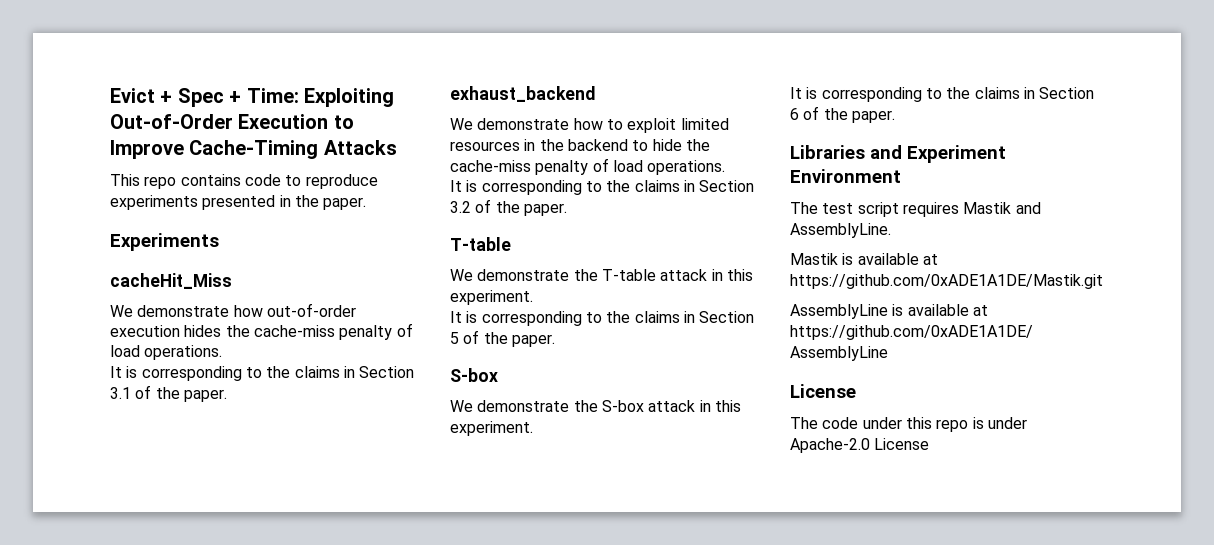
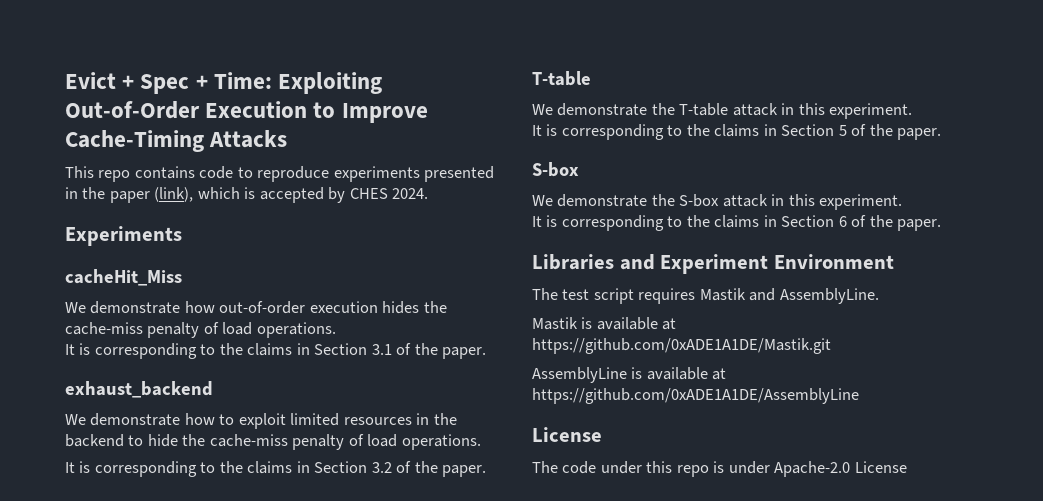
[323,197,367,210] paper. -> [109,187,429,203] paper (link), which is accepted by CHES 2024.

